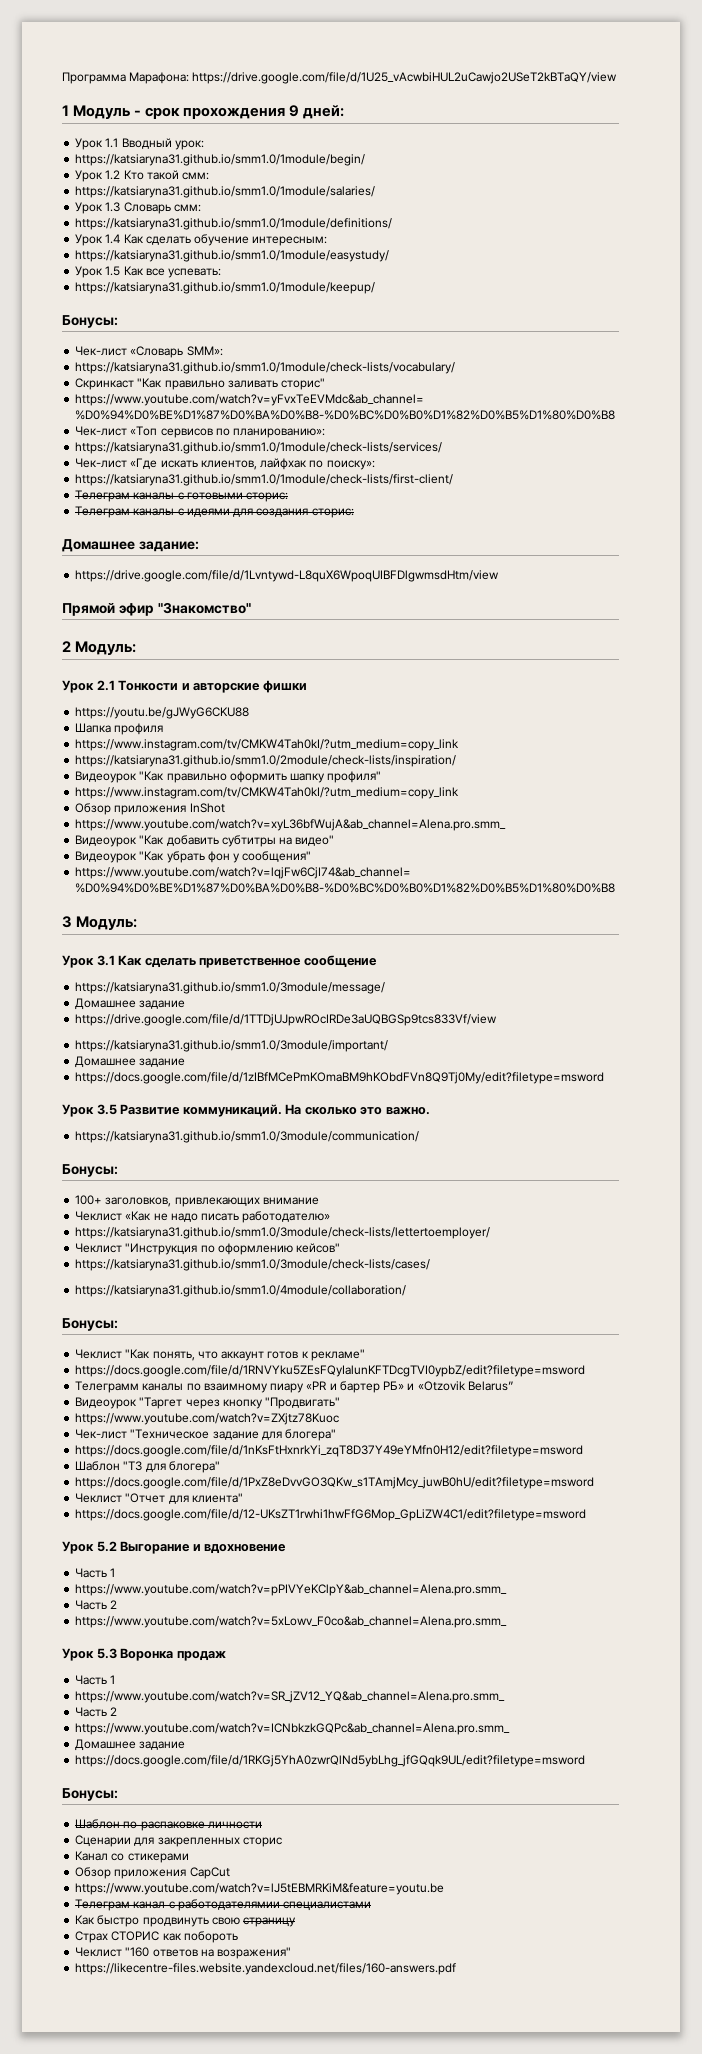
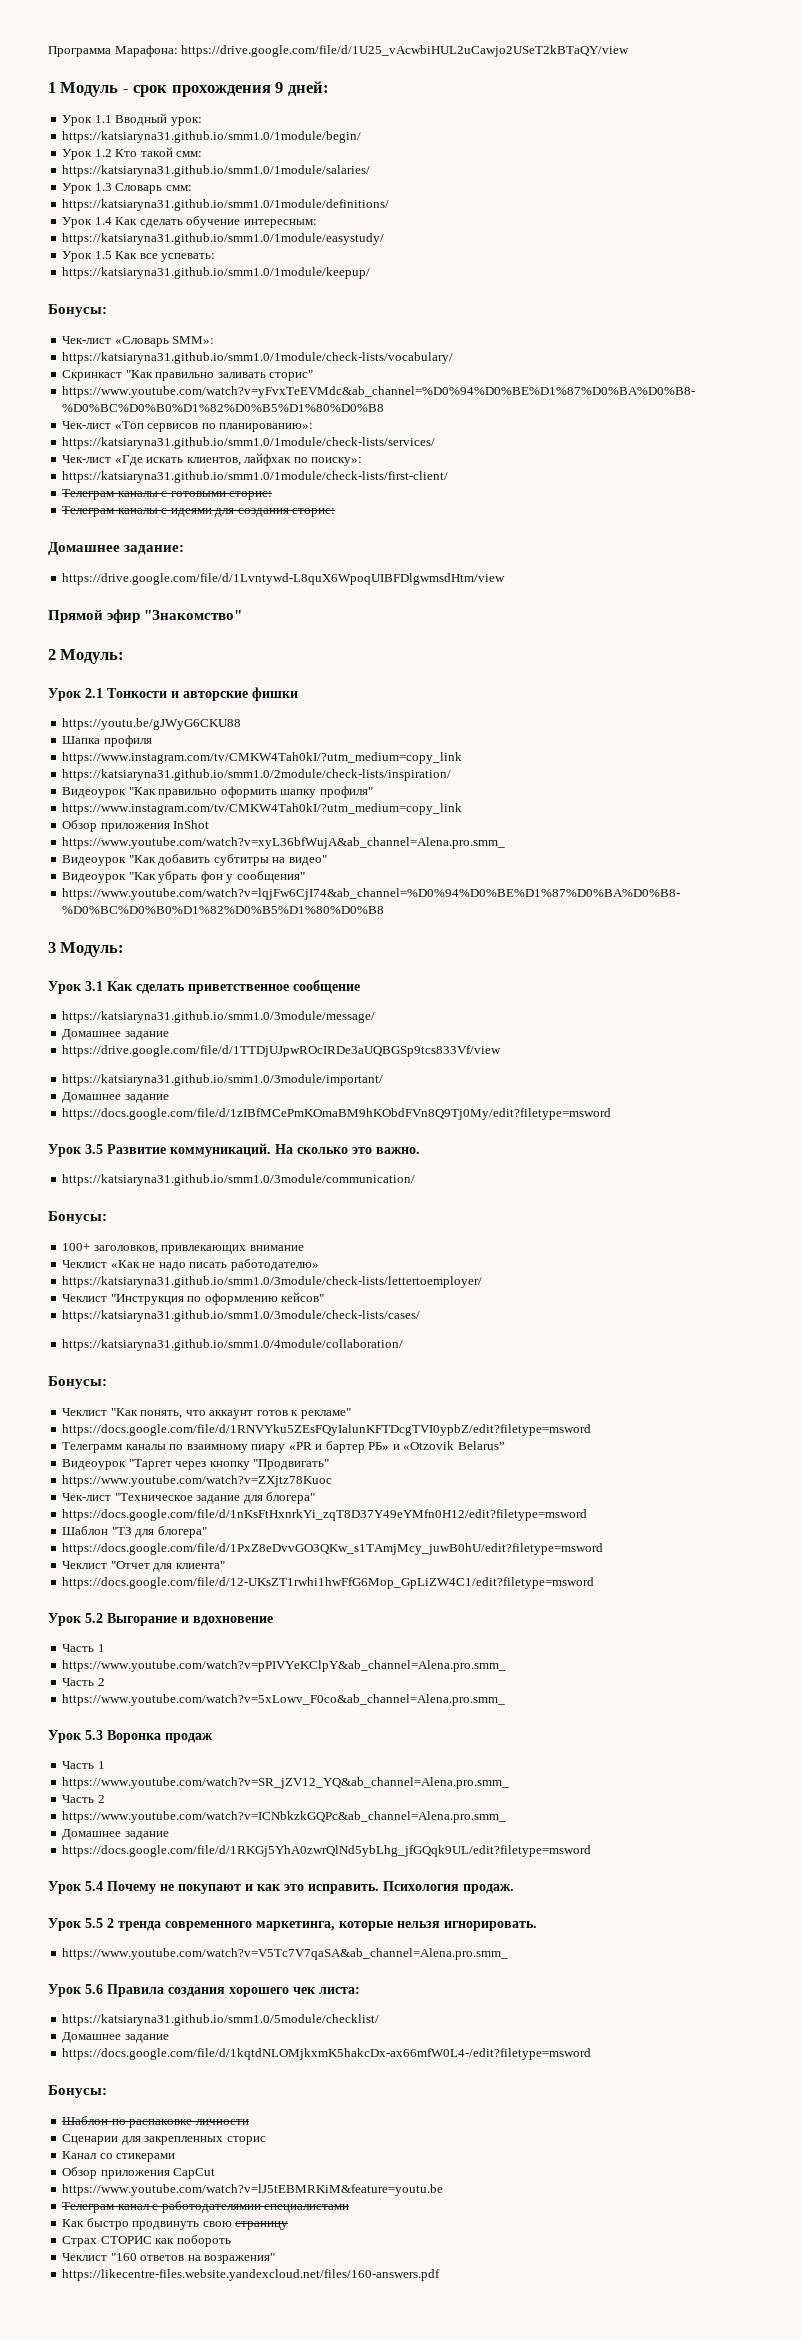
(586, 1761) none -> [48,1881,514,1894] [48,1918,537,1931] [62,1948,509,1960] [48,1984,360,1997] [62,2014,380,2026] [62,2032,169,2043] [62,2048,592,2060] // Урок 5.4 Почему не покупают и как это исправить. Психология продаж. // Урок 5.5 2 тренда современного маркетинга, которые нельзя игнорировать. // https://www.youtube.com/watch?v=V5Tc7V7qaSA&ab_channel=Alena.pro.smm_ // Урок 5.6 Правила создания хорошего чек листа: // https://katsiaryna31.github.io/smm1.0/5module/checklist/ // Домашнее задание // https://docs.google.com/file/d/1kqtdNLOMjkxmK5hakcDx-ax66mfW0L4-/edit?filetype=msword

